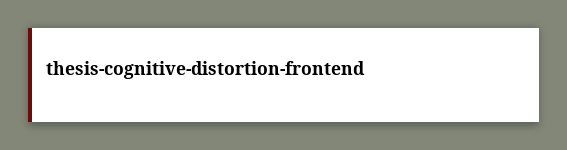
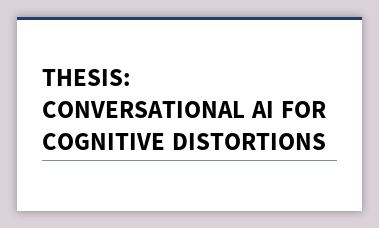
[46,61,365,79] thesis-cognitive-distortion-frontend -> [42,69,131,86] [42,101,326,118] [42,133,326,150] THESIS: CONVERSATIONAL AI FOR COGNITIVE DISTORTIONS

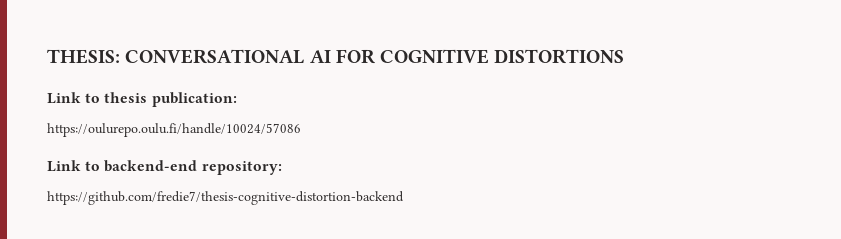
(326, 141) none -> [47,92,237,107] [47,123,301,137] [47,160,282,175] [47,191,404,205] // Link to thesis publication: // https://oulurepo.oulu.fi/handle/10024/57086 // Link to backend-end repository: // https://github.com/fredie7/thesis-cognitive-distortion-backend

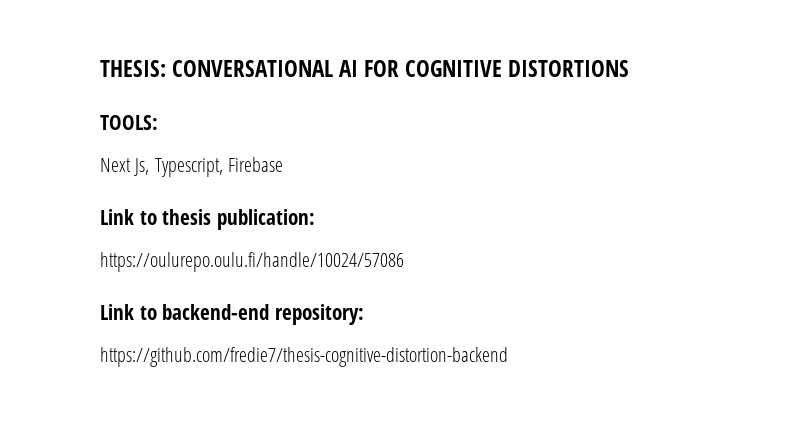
(625, 56) none -> [100,115,158,130] [100,157,283,177] // TOOLS: // Next Js, Typescript, Firebase

